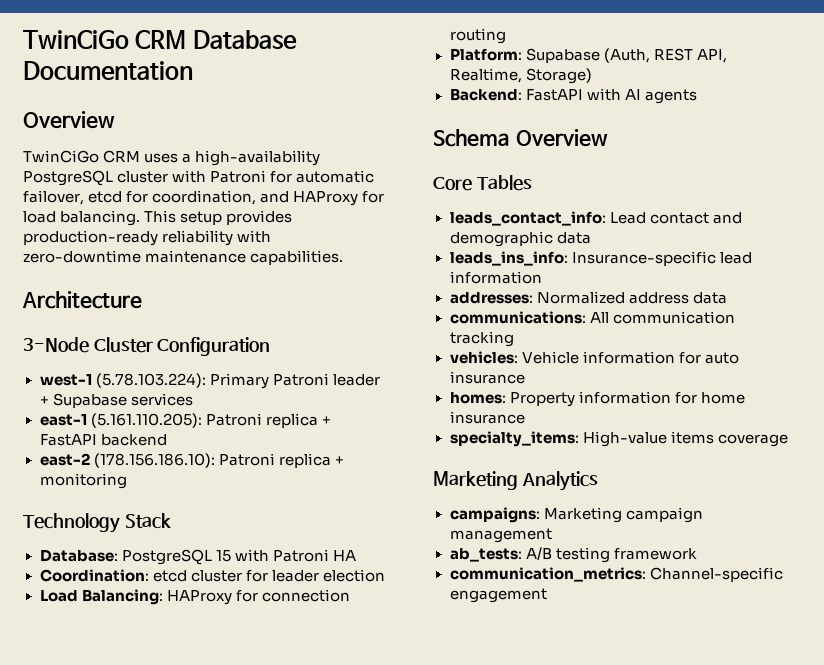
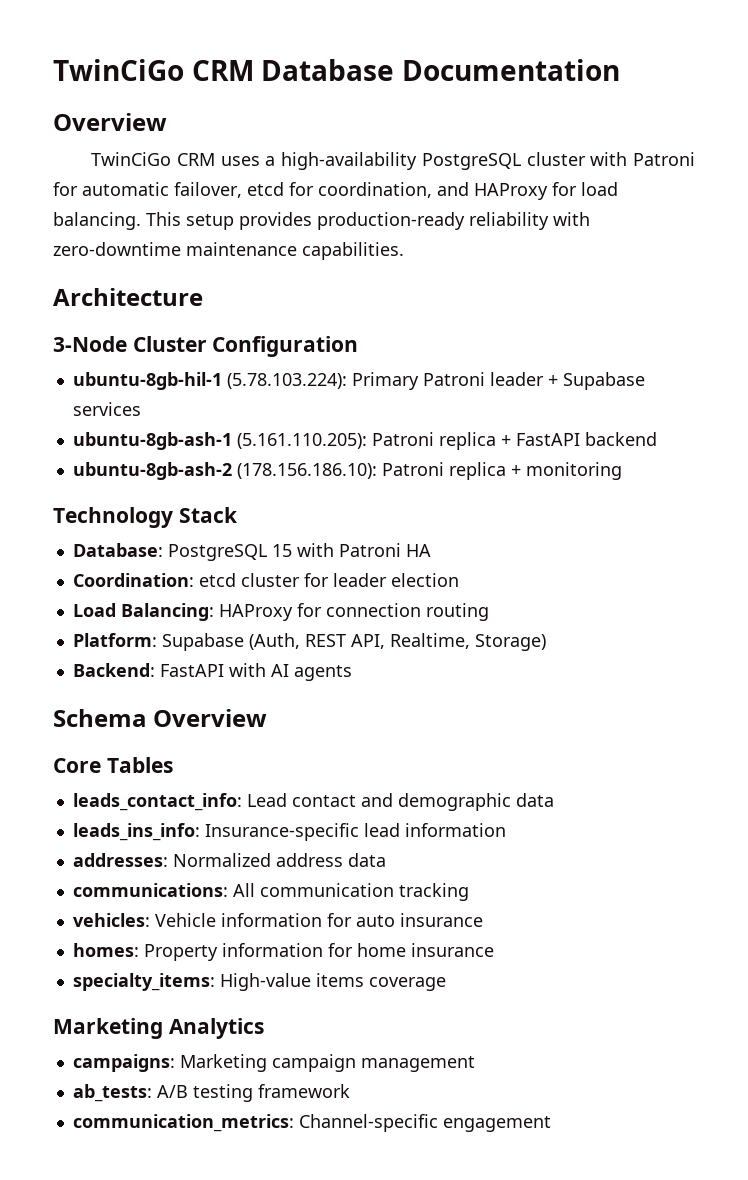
[39,374,92,386] west-1 -> [72,372,222,390] ubuntu-8gb-hil-1
[39,414,87,426] east-1 -> [72,432,232,450] ubuntu-8gb-ash-1
[39,453,90,466] east-2 -> [72,462,232,480] ubuntu-8gb-ash-2

